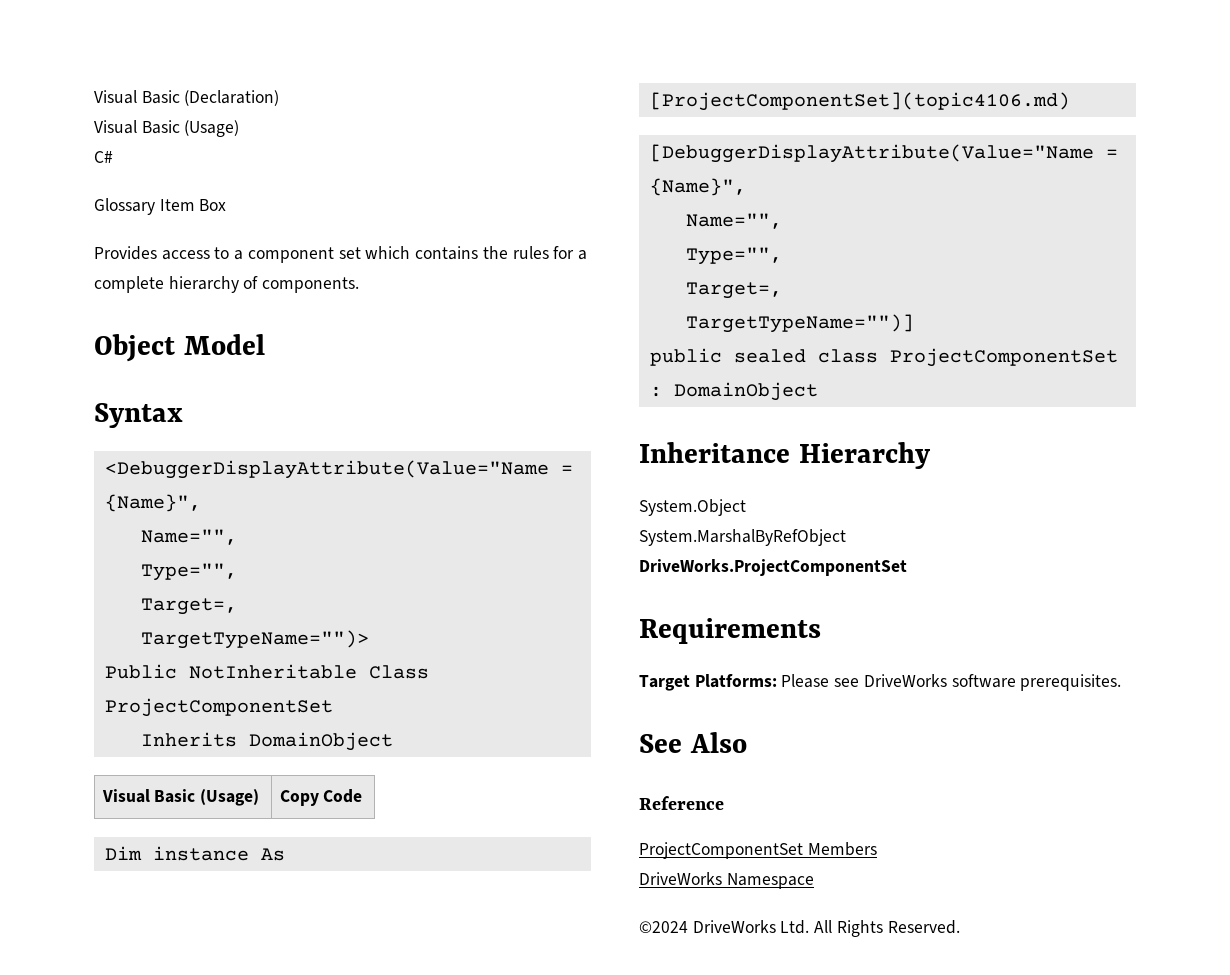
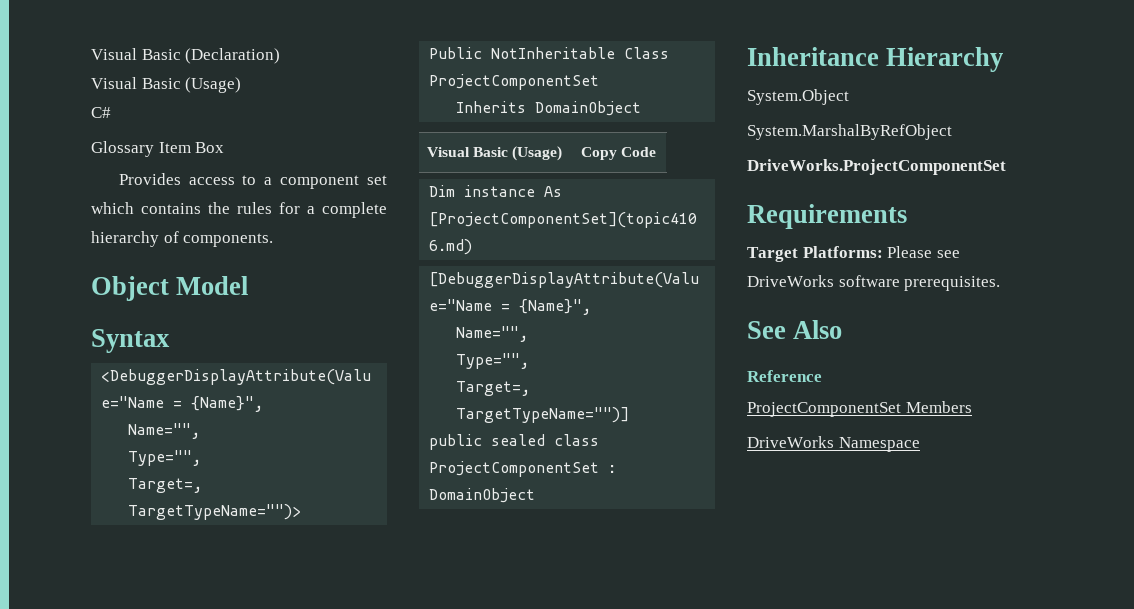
[639,920,960,937] // ©2024 DriveWorks Ltd. All Rights Reserved. -> (920, 444) none

